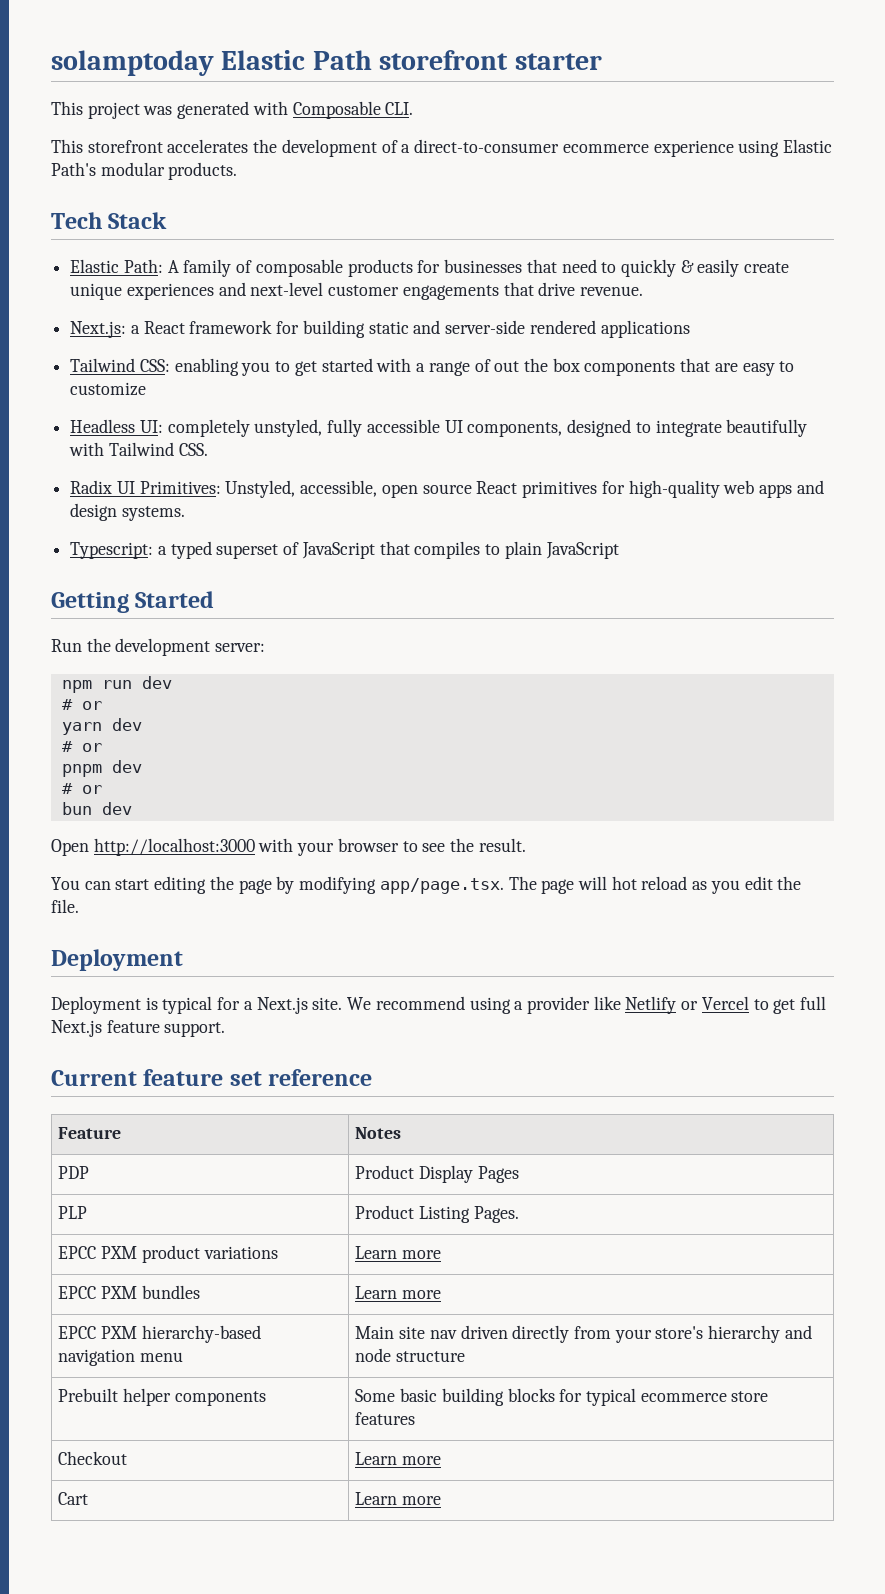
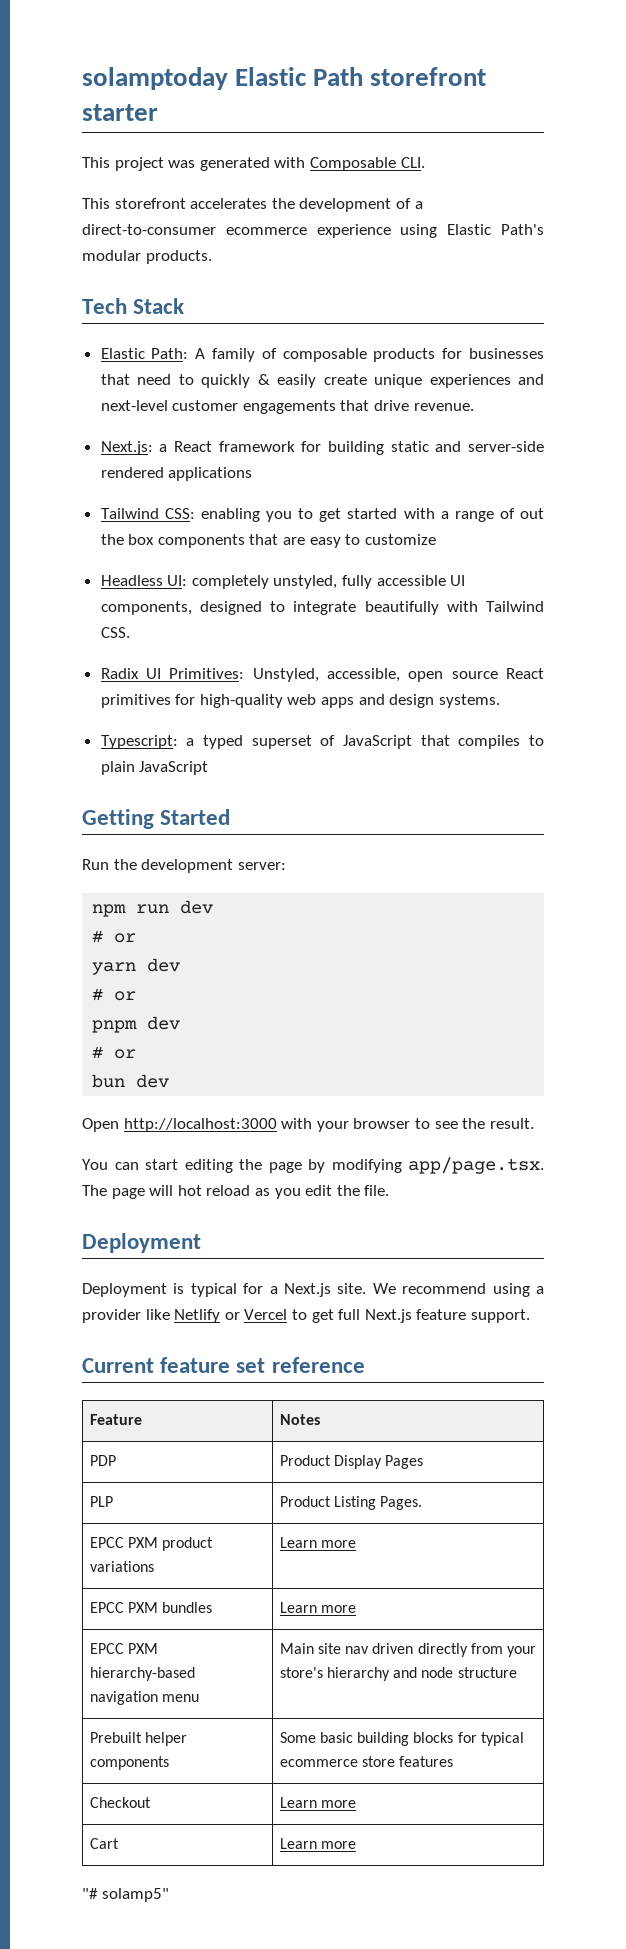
(442, 1500) none -> [82,1888,169,1902] // "# solamp5"

